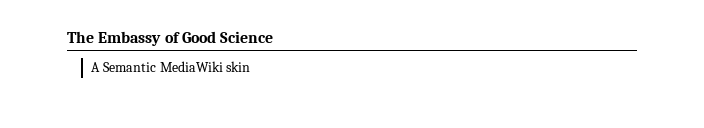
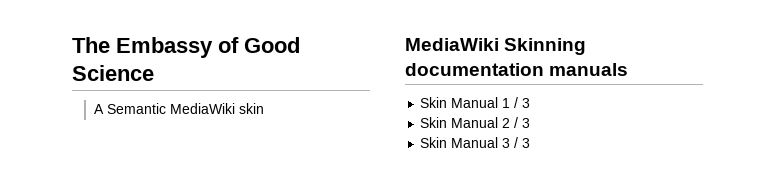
(251, 66) none -> [405,38,587,55] [405,63,629,76] [420,97,531,108] [420,117,531,128] [420,137,531,148] // MediaWiki Skinning documentation manuals // Skin Manual 1 / 3 // Skin Manual 2 / 3 // Skin Manual 3 / 3

